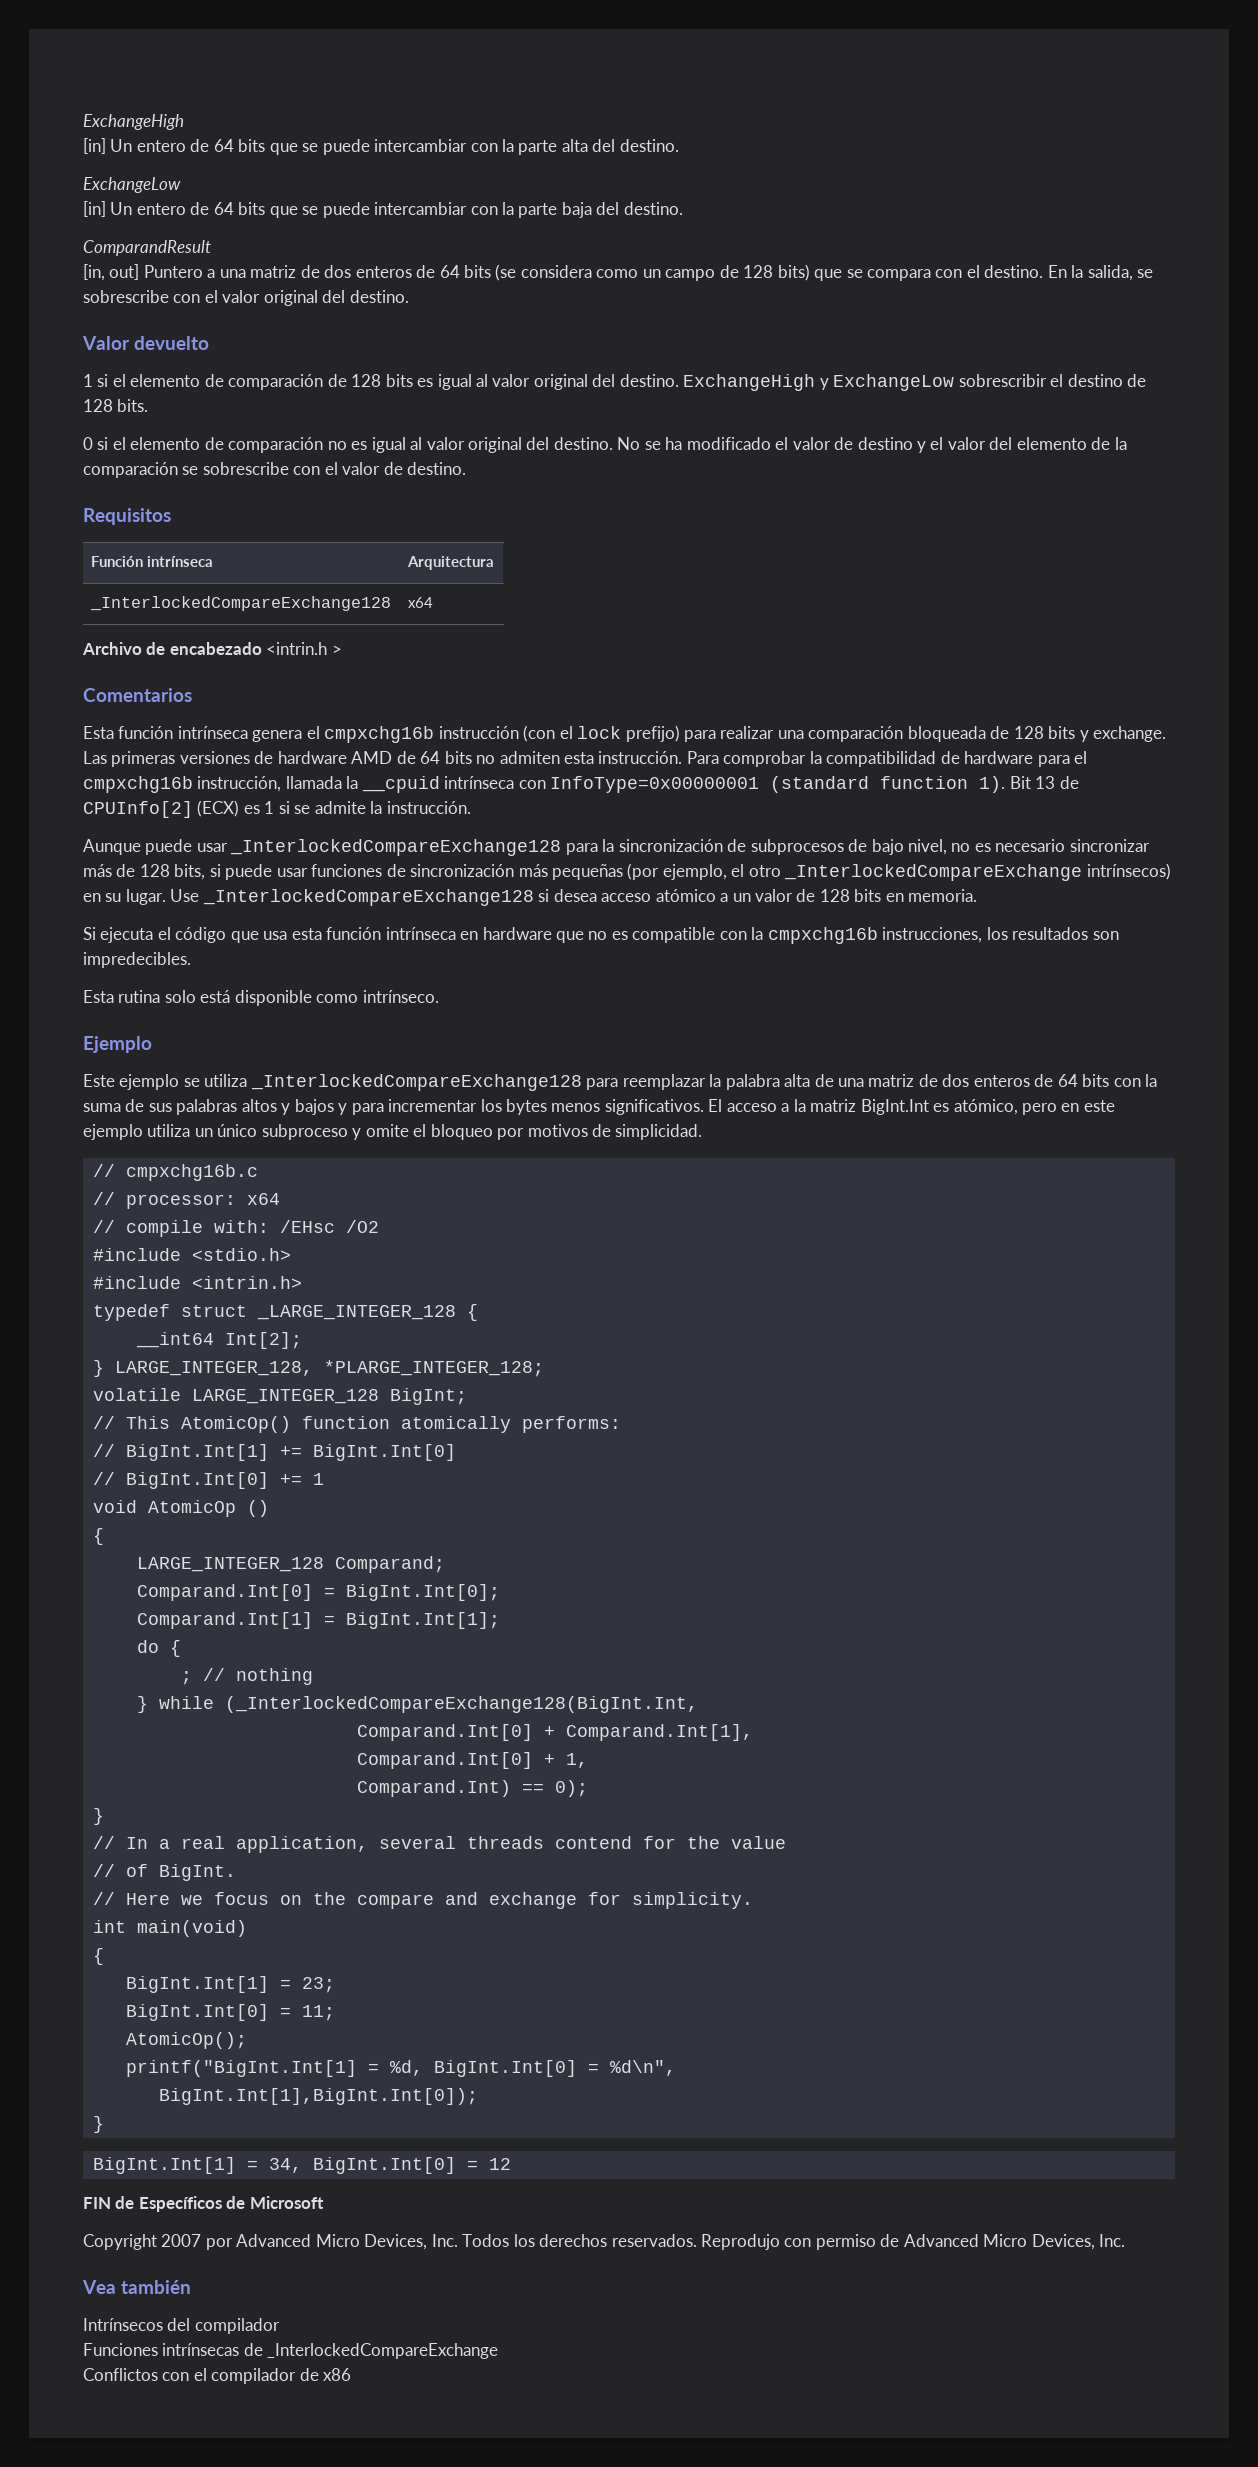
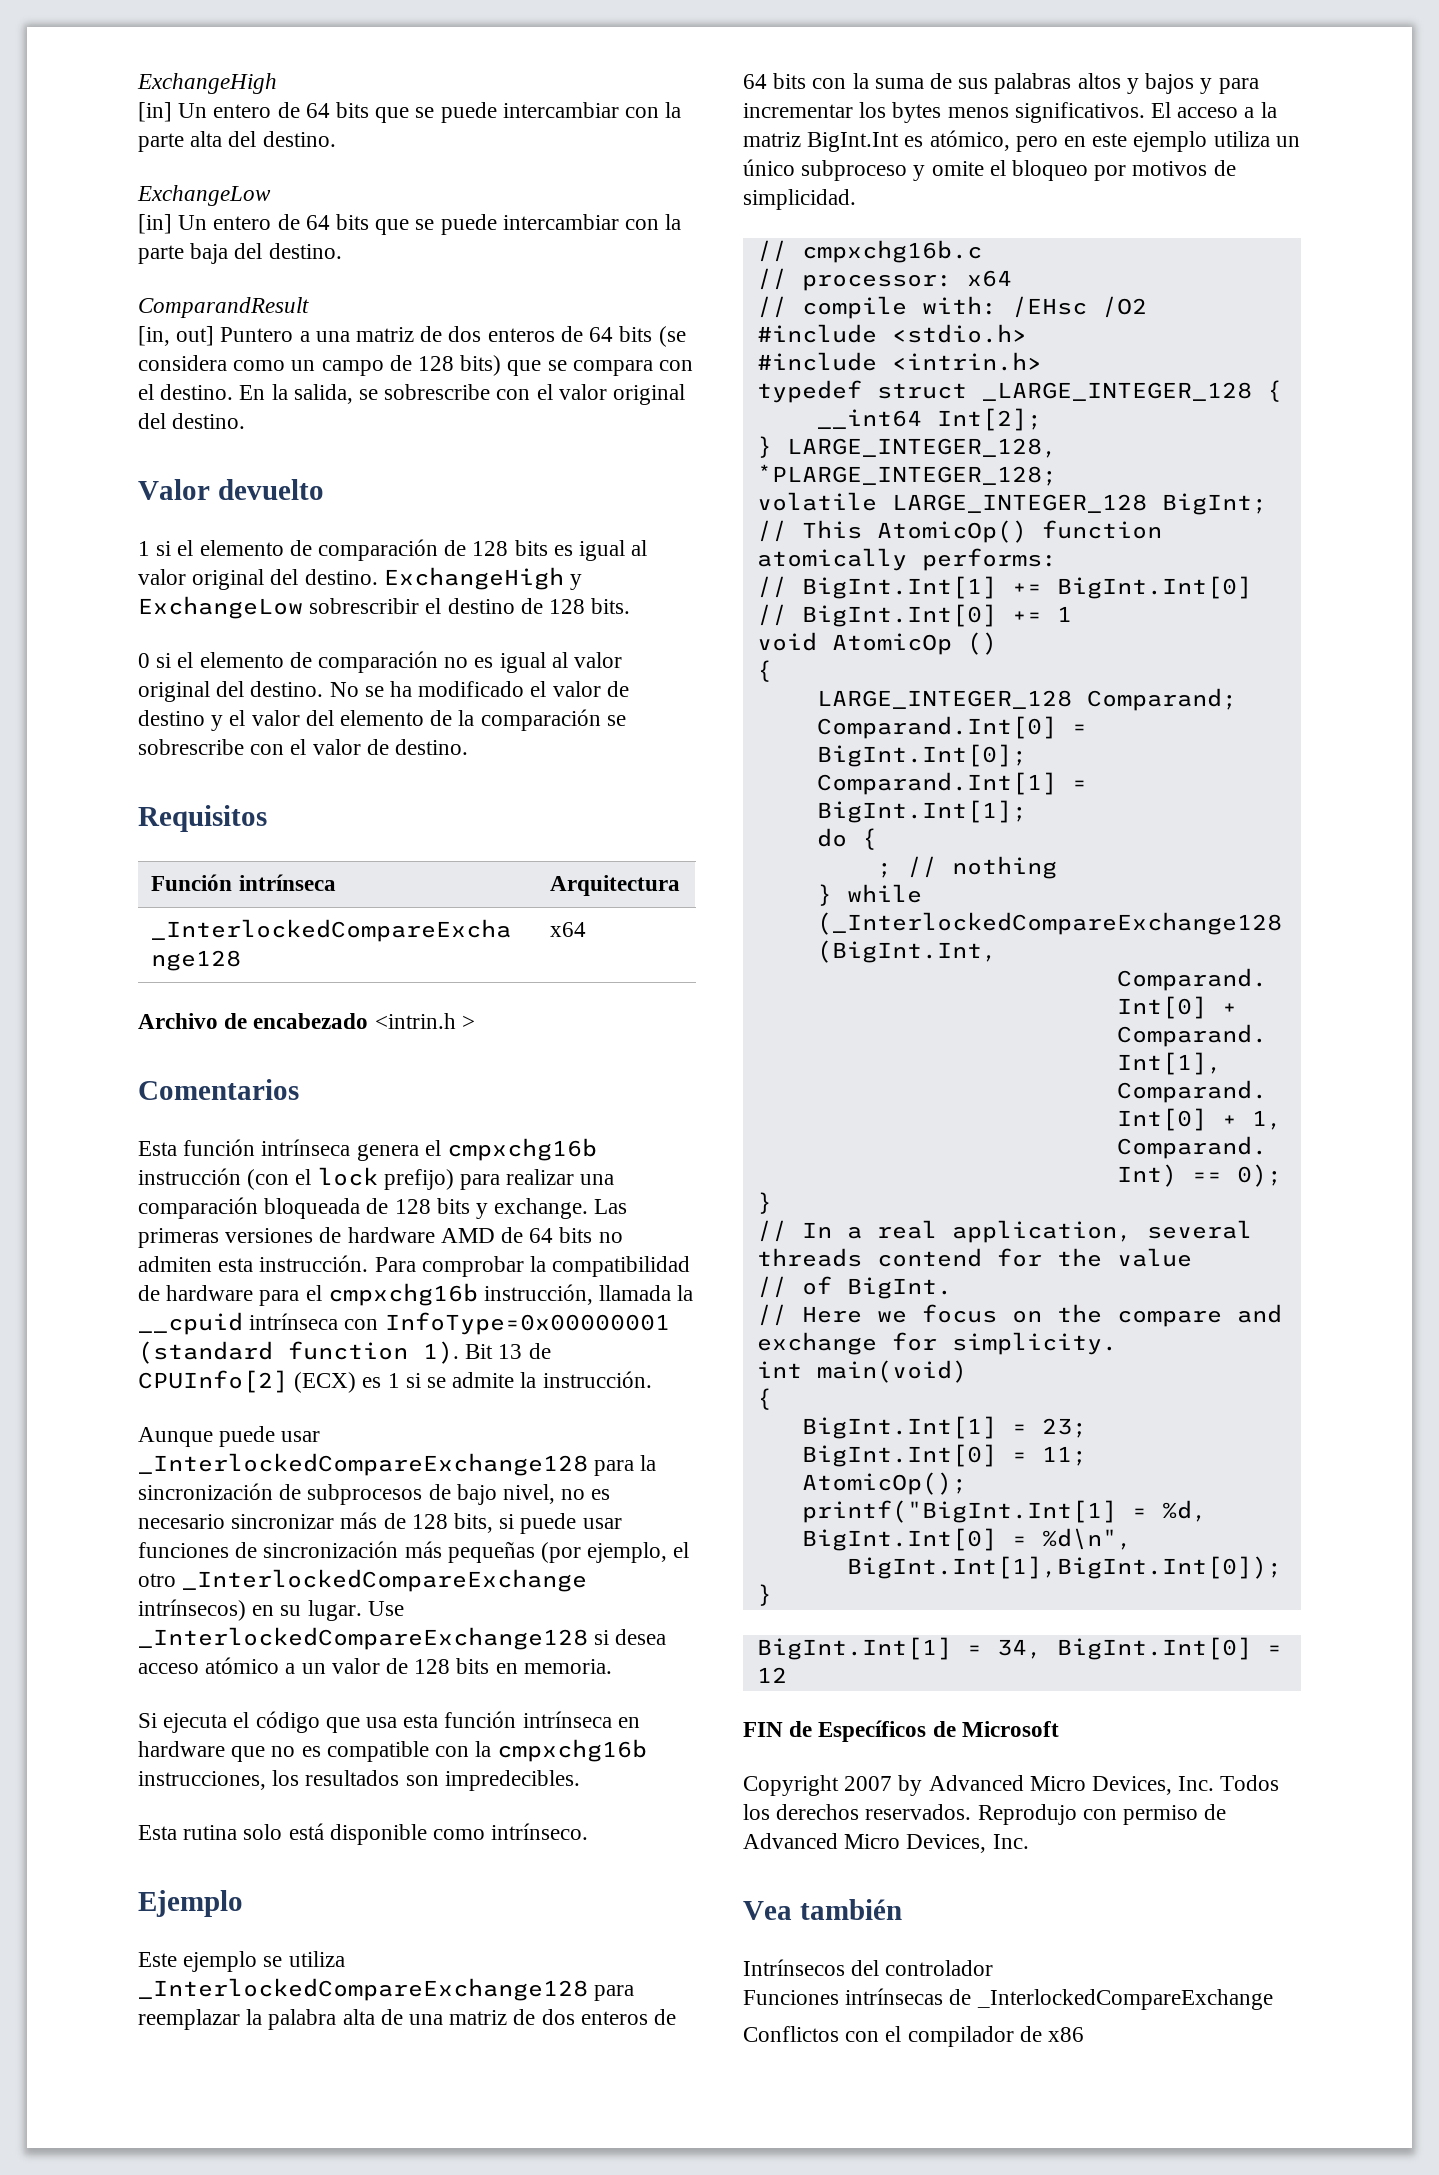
[205,2238,233,2250] por -> [898,1775,923,1796] by
[194,2318,280,2334] compilador -> [885,1960,994,1976] controlador

